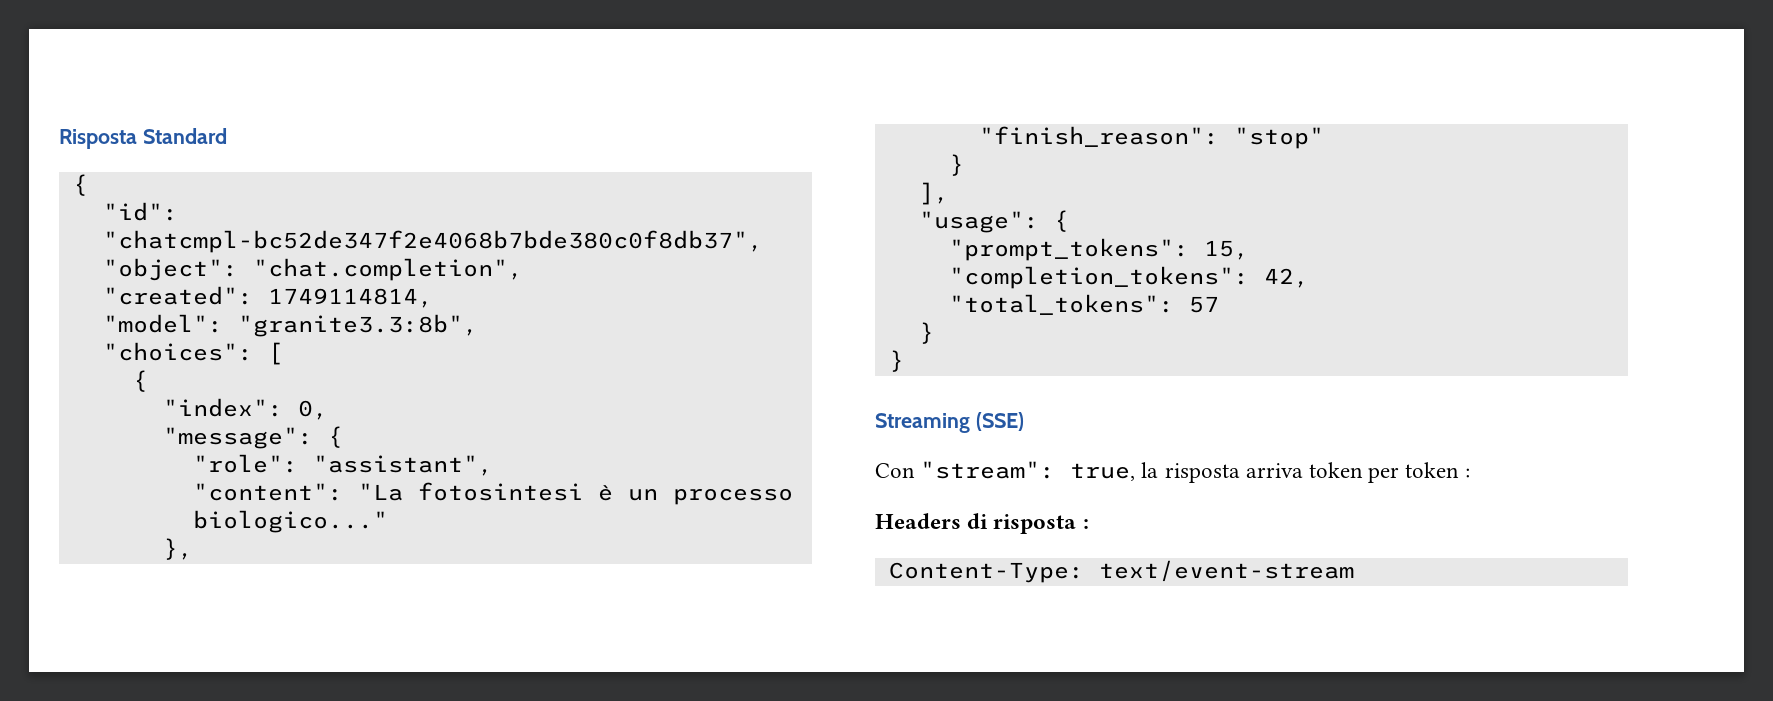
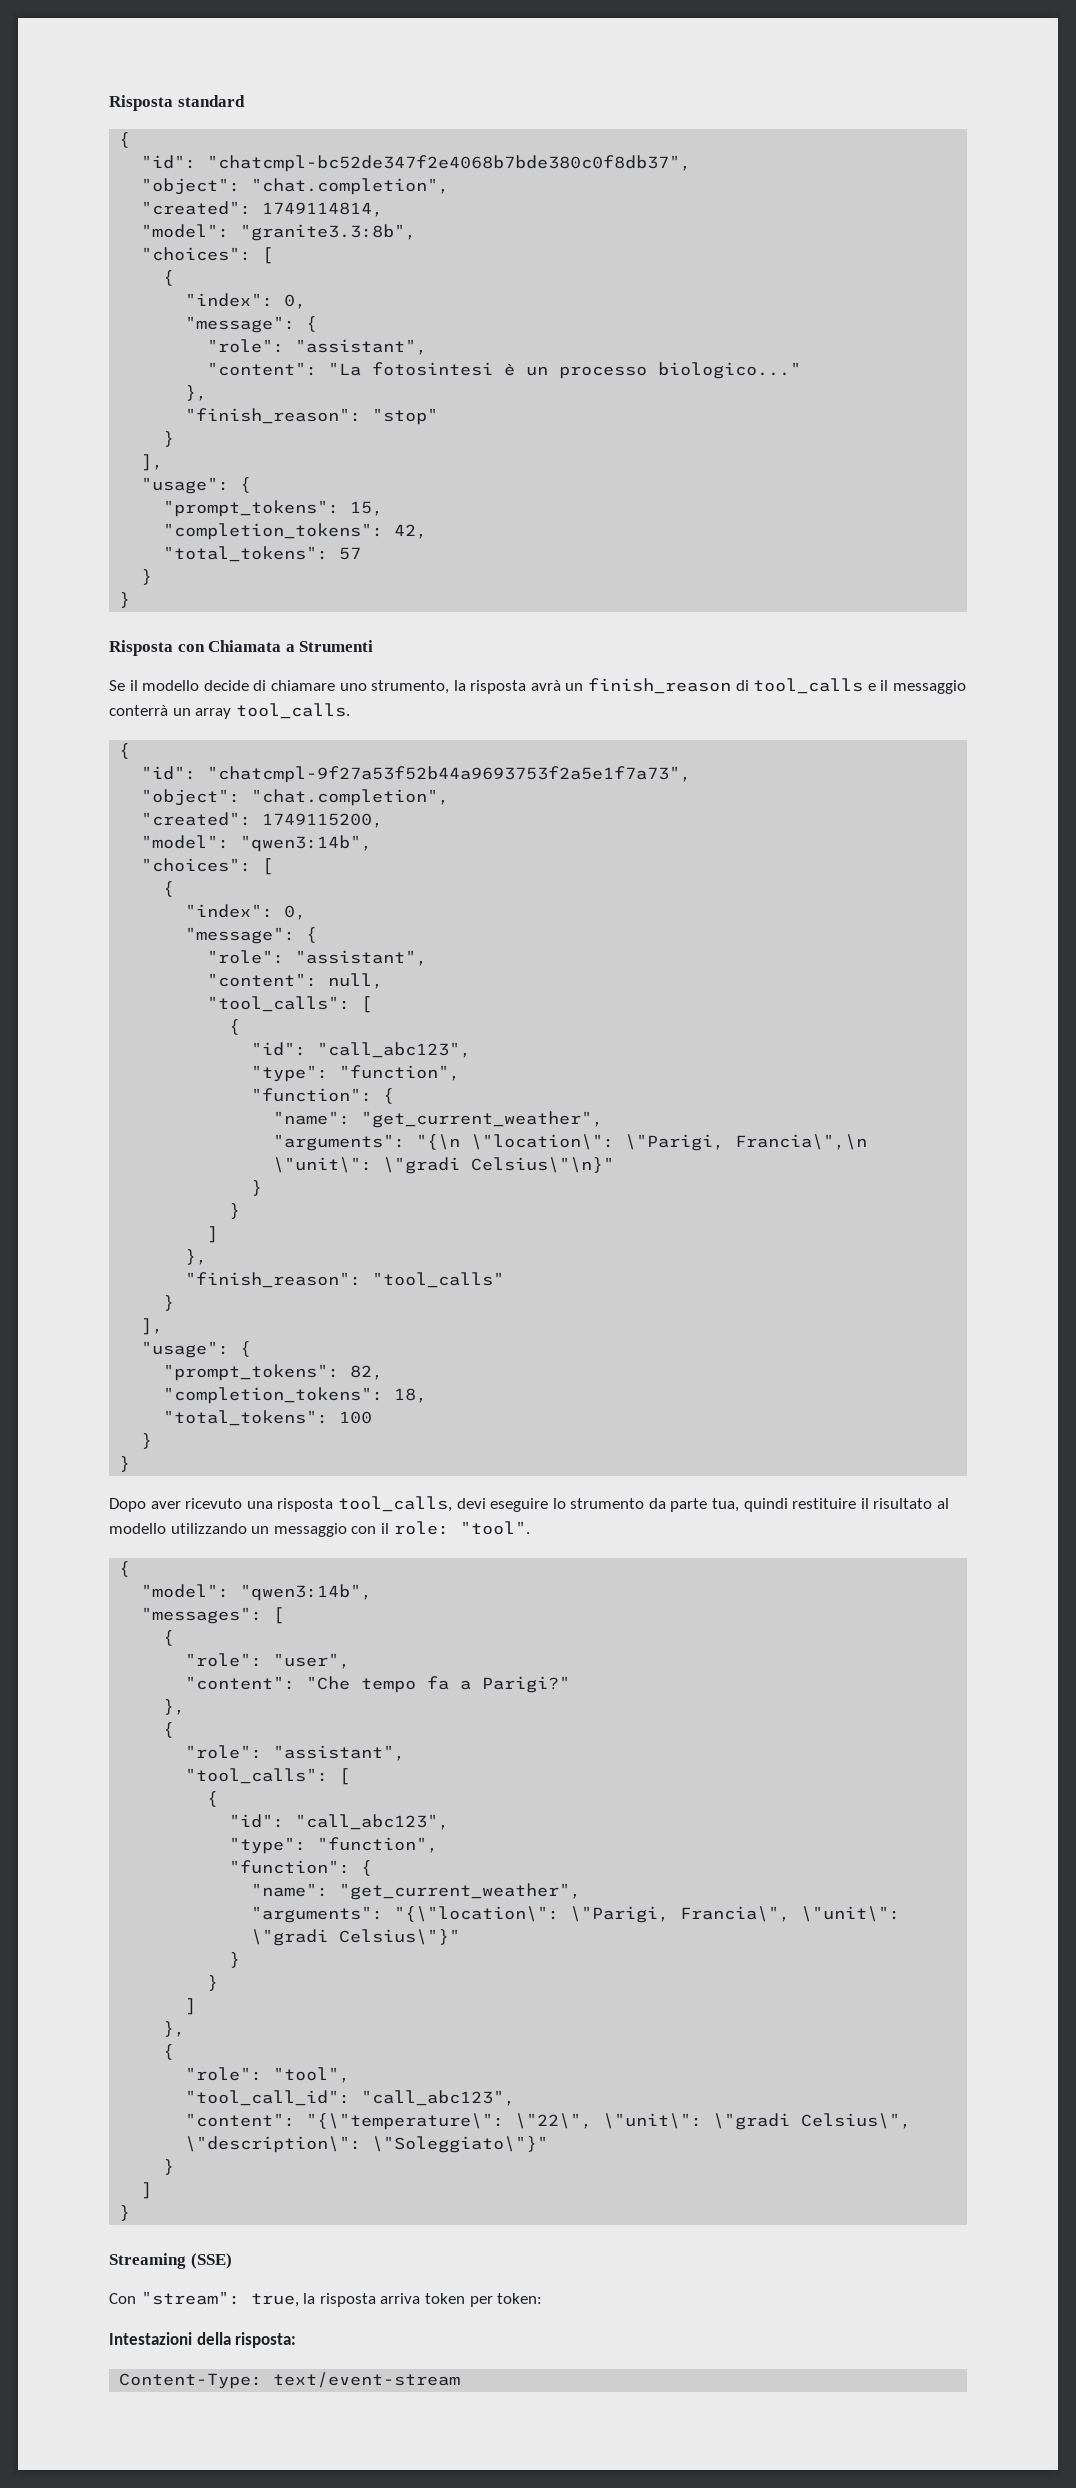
[59,128,227,149] Risposta Standard -> [109,95,245,111] Risposta standard
(904, 361) none -> [109,640,374,656] [109,678,967,694] [109,703,350,719] [119,743,131,759] [141,766,692,783] [141,789,450,806] [141,812,384,828] [141,835,373,852] [141,858,274,875] [163,881,175,897] [185,904,307,920] [185,927,318,944] [207,950,428,966] [207,973,384,989] [207,996,373,1013] [229,1019,241,1035] [251,1042,472,1058] [251,1065,461,1082] [251,1088,395,1104] [273,1111,604,1128] [273,1134,868,1151] [273,1157,615,1174] [251,1180,263,1196] [229,1203,241,1219] [207,1226,219,1243] [185,1249,208,1265] [185,1272,505,1288] [163,1295,175,1311] [141,1318,164,1335] [141,1341,252,1358] [163,1364,384,1381] [163,1387,428,1404] [163,1410,373,1426] [141,1433,153,1449] [119,1456,131,1472] [109,1496,950,1512] [109,1521,530,1537] [119,1561,131,1577] [141,1584,373,1601] [141,1607,285,1624] [163,1630,175,1646] [185,1653,351,1669] [185,1676,571,1693] [163,1699,186,1715] [163,1722,175,1738] [185,1745,406,1761] [185,1768,351,1785] [207,1791,219,1807] [229,1814,450,1830] [229,1837,439,1854] [229,1860,373,1876] [251,1883,582,1900] [251,1906,901,1923] [251,1929,461,1946] [229,1952,241,1968] [207,1975,219,1991] [185,1998,197,2015] [163,2021,186,2037] [163,2044,175,2060] [185,2067,351,2083] [185,2090,516,2106] [185,2113,912,2130] [185,2136,549,2153] [163,2159,175,2175] [141,2182,153,2199] [119,2205,131,2221] // Risposta con Chiamata a Strumenti // Se il modello decide di chiamare uno strumento, la risposta avrà un finish_reason di tool_calls e il messaggio conterrà un array tool_calls. // { // "id": "chatcmpl-9f27a53f52b44a9693753f2a5e1f7a73", // "object": "chat.completion", // "created": 1749115200, // "model": "qwen3:14b", // "choices": [ // { // "index": 0, // "message": { // "role": "assistant", // "content": null, // "tool_calls": [ // { // "id": "call_abc123", // "type": "function", // "function": { // "name": "get_current_weather", // "arguments": "{\n \"location\": \"Parigi, Francia\",\n \"unit\": \"gradi Celsius\"\n}" // } // } // ] // }, // "finish_reason": "tool_calls" // } // ], // "usage": { // "prompt_tokens": 82, // "completion_tokens": 18, // "total_tokens": 100 // } // } // Dopo aver ricevuto una risposta tool_calls, devi eseguire lo strumento da parte tua, quindi restituire il risultato al modello utilizzando un messaggio con il role: "tool". // { // "model": "qwen3:14b", // "messages": [ // { // "role": "user", // "content": "Che tempo fa a Parigi?" // }, // { // "role": "assistant", // "tool_calls": [ // { // "id": "call_abc123", // "type": "function", // "function": { // "name": "get_current_weather", // "arguments": "{\"location\": \"Parigi, Francia\", \"unit\": \"gradi Celsius\"}" // } // } // ] // }, // { // "role": "tool", // "tool_call_id": "call_abc123", // "content": "{\"temperature\": \"22\", \"unit\": \"gradi Celsius\", \"description\": \"Soleggiato\"}" // } // ] // }
[1405,462,1470,478] [875,513,1089,534] token : // Headers di risposta : -> [497,2293,543,2304] [109,2332,297,2348] token: // Intestazioni della risposta:

